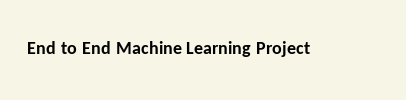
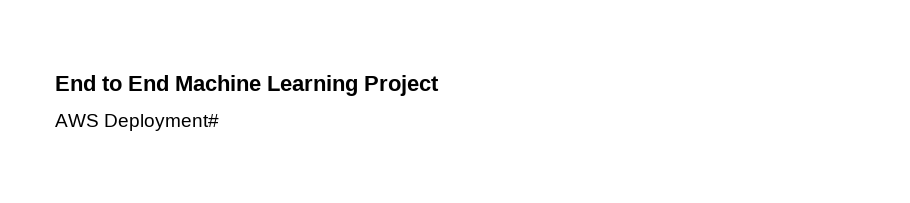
(311, 49) none -> [55,114,220,131] // AWS Deployment#

